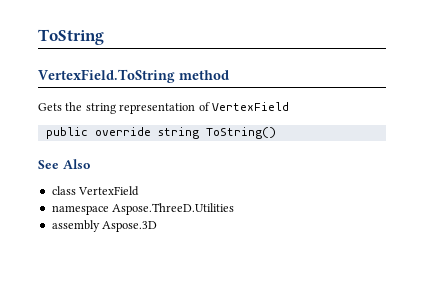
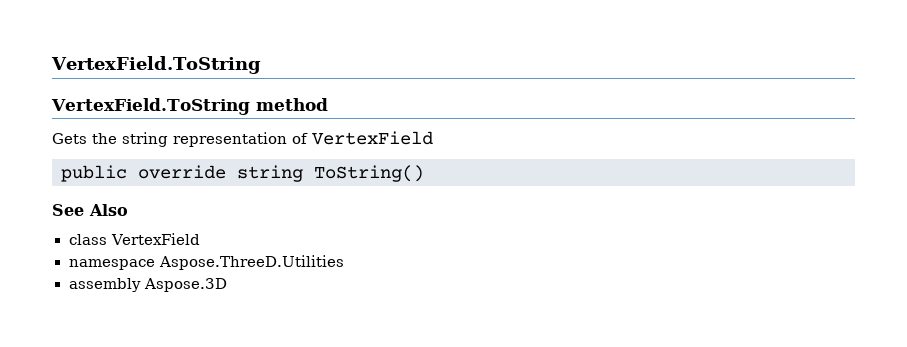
[38,29,104,45] ToString -> [51,56,261,74] VertexField.ToString

